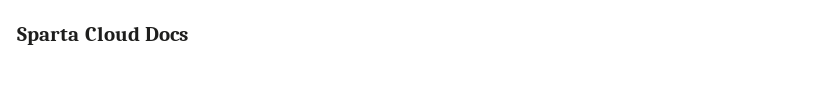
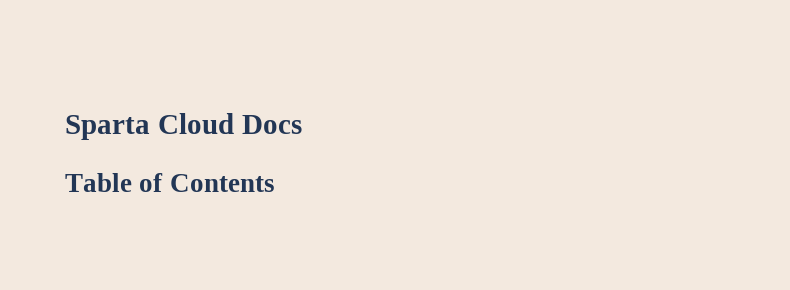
(189, 34) none -> [65,173,275,192] // Table of Contents

